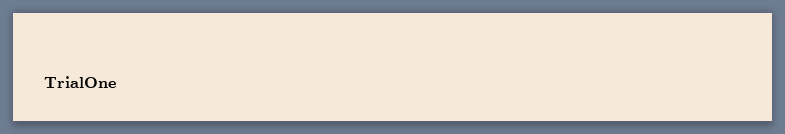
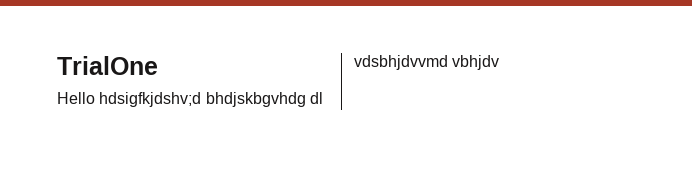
(116, 82) none -> [57,92,323,107] [354,55,500,70] // Hello hdsigfkjdshv;d bhdjskbgvhdg dl vdsbhjdvvmd vbhjdv

